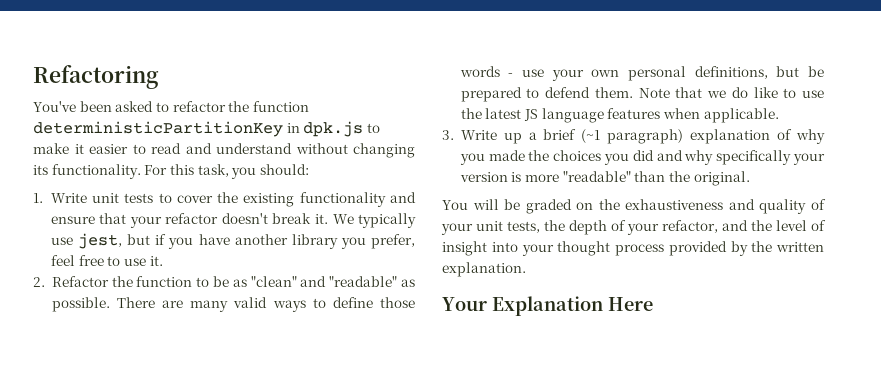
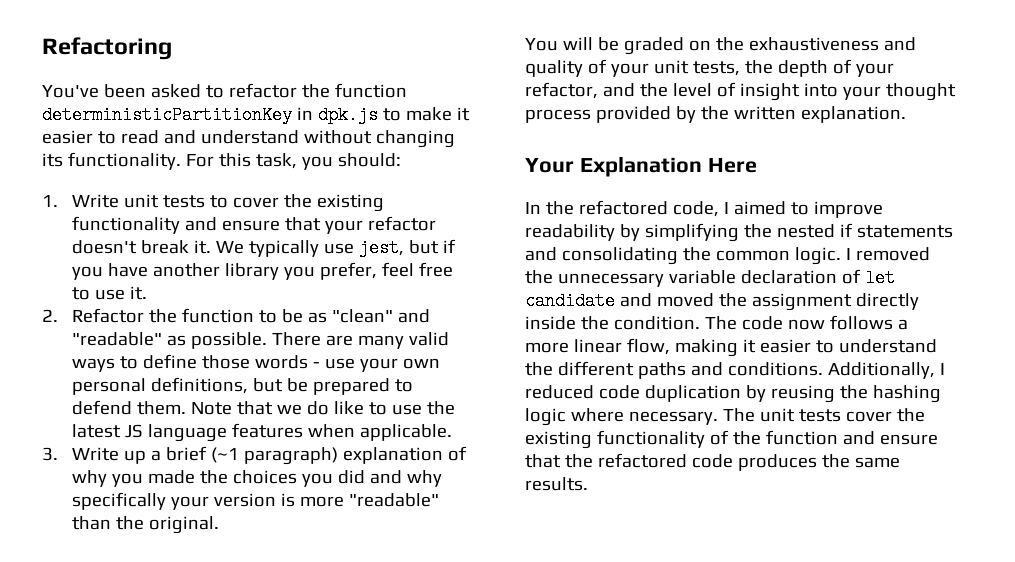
(653, 304) none -> [525,200,883,218] [525,223,953,242] [525,247,930,265] [525,269,895,287] [525,292,919,311] [525,315,908,330] [525,338,937,357] [525,361,945,379] [525,385,941,403] [525,408,925,426] [525,430,938,449] [525,453,900,471] [525,477,588,491] // In the refactored code, I aimed to improve readability by simplifying the nested if statements and consolidating the common logic. I removed the unnecessary variable declaration of let candidate and moved the assignment directly inside the condition. The code now follows a more linear flow, making it easier to understand the different paths and conditions. Additionally, I reduced code duplication by reusing the hashing logic where necessary. The unit tests cover the existing functionality of the function and ensure that the refactored code produces the same results.

